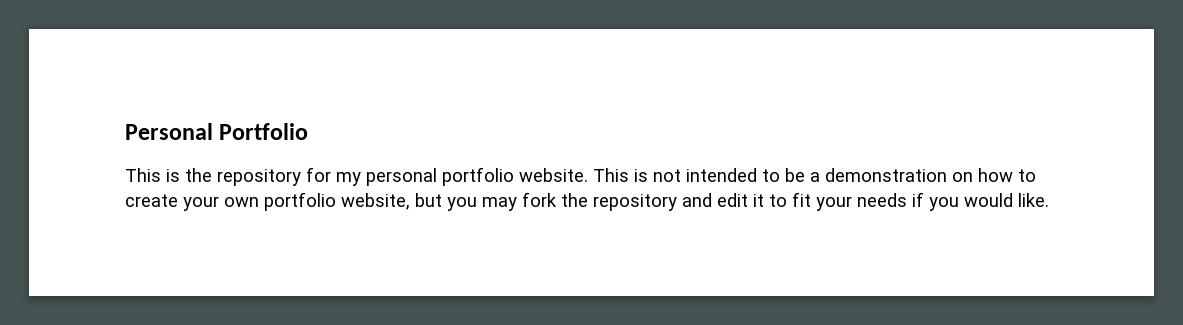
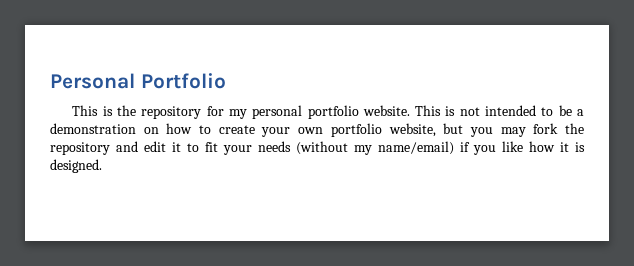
[912,192,1049,211] if you would like. -> [296,141,585,155] [50,159,102,173] (without my name/email) if you like how it is designed.

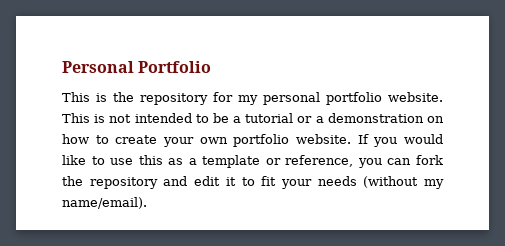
(584, 112) none -> [245,113,324,123] tutorial or a
[388,123,526,137] website, but you may -> [296,134,444,147] [62,155,412,168] website. If you would like to use this as a template or reference, you can
[378,141,585,155] [50,159,102,173] name/email) if you like how it is designed. -> [62,197,147,209] name/email).

